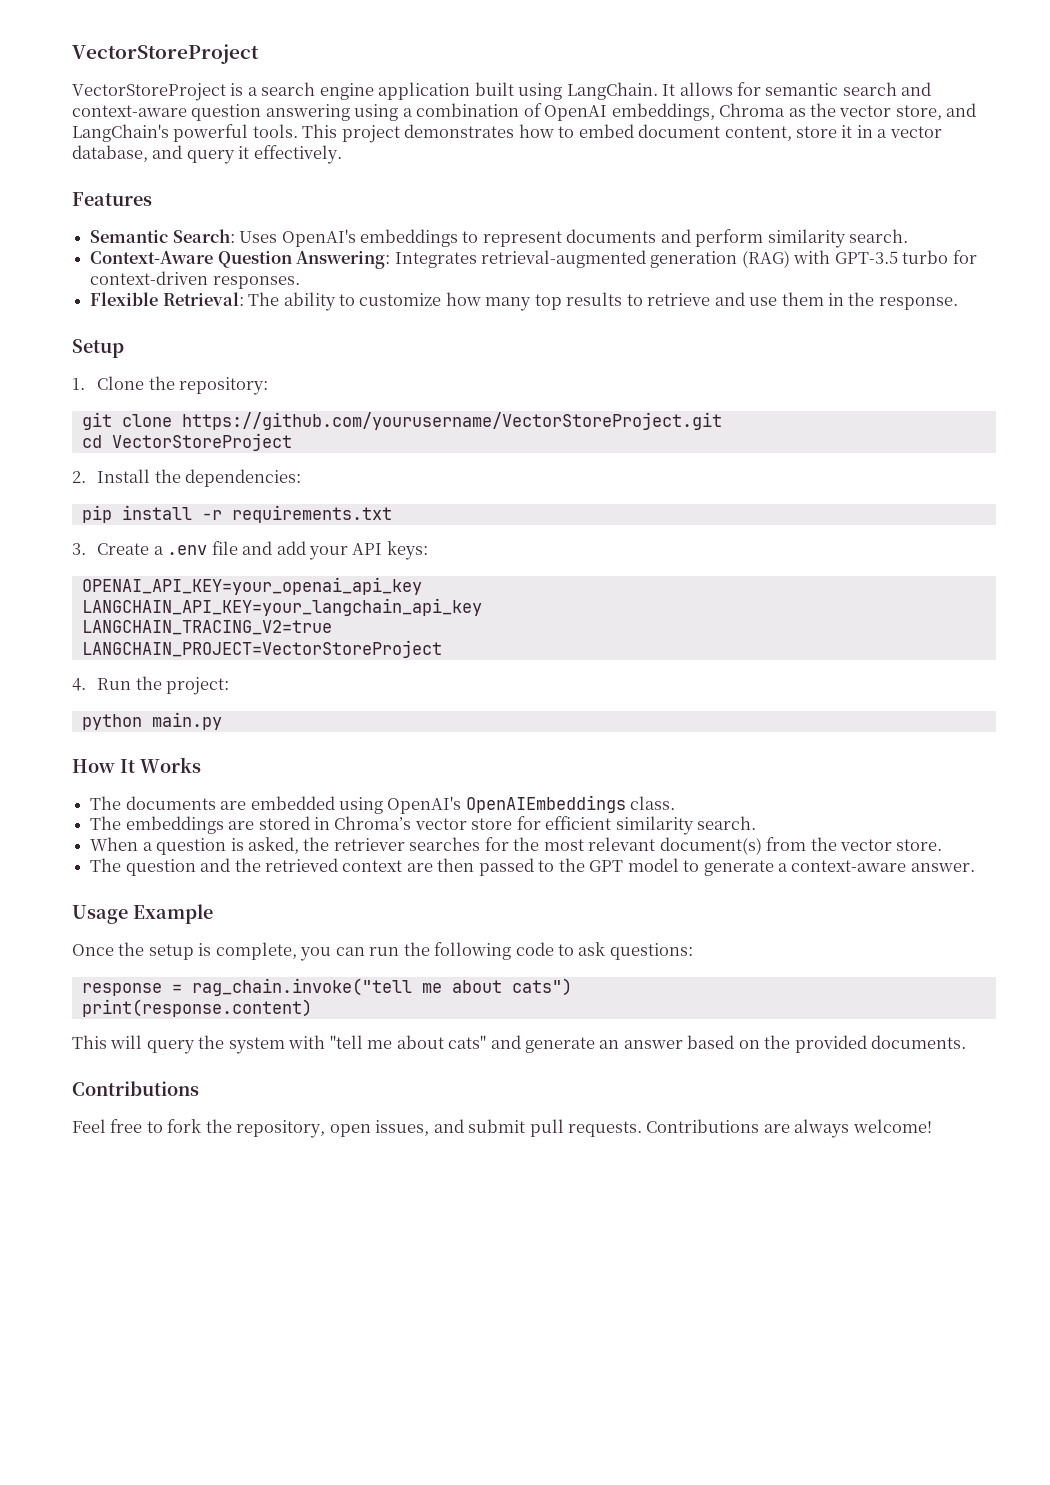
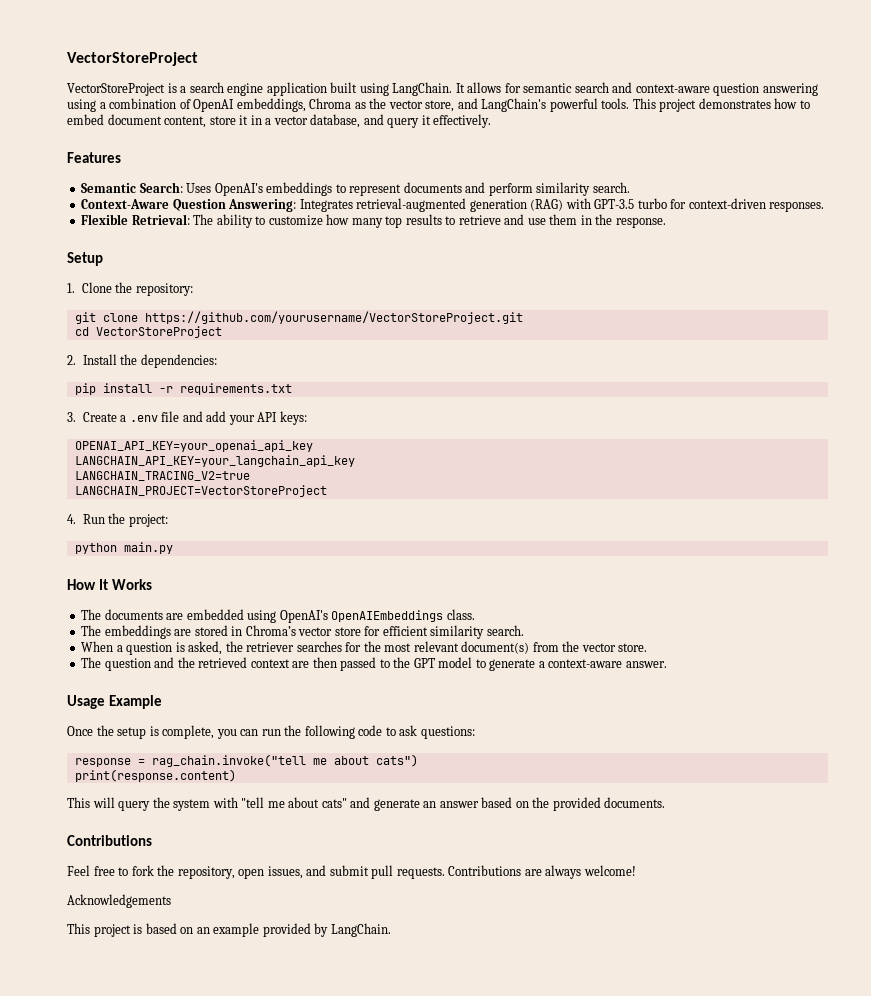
(932, 1126) none -> [67,894,171,908] [67,923,391,937] // Acknowledgements // This project is based on an example provided by LangChain.

